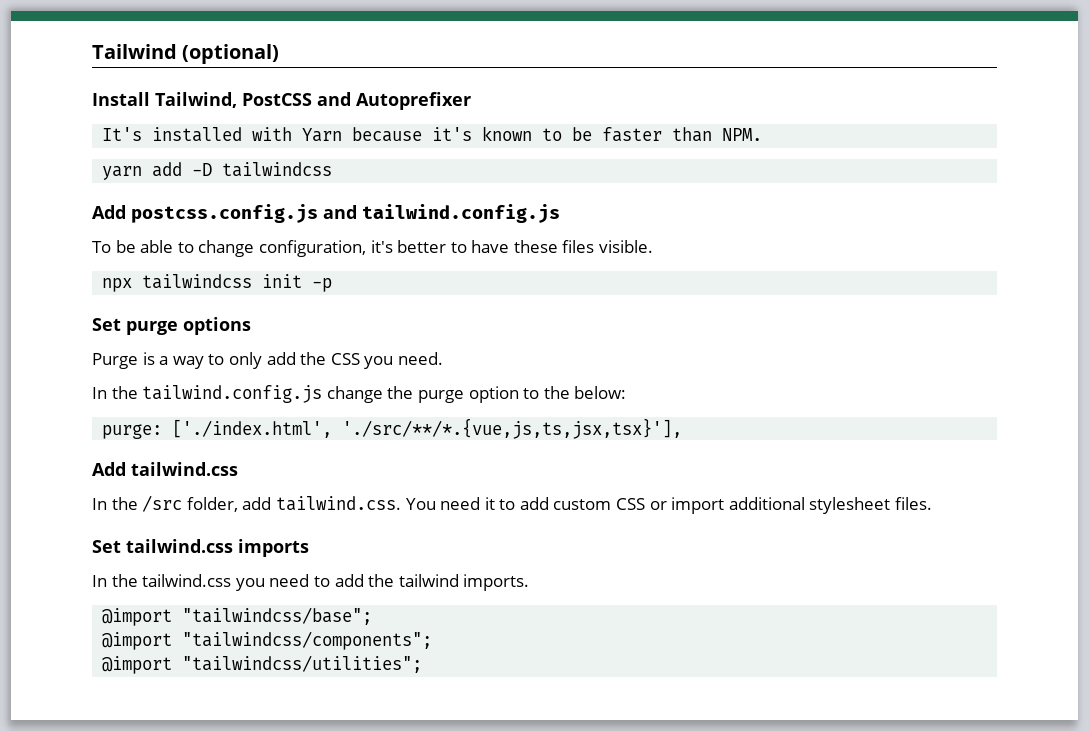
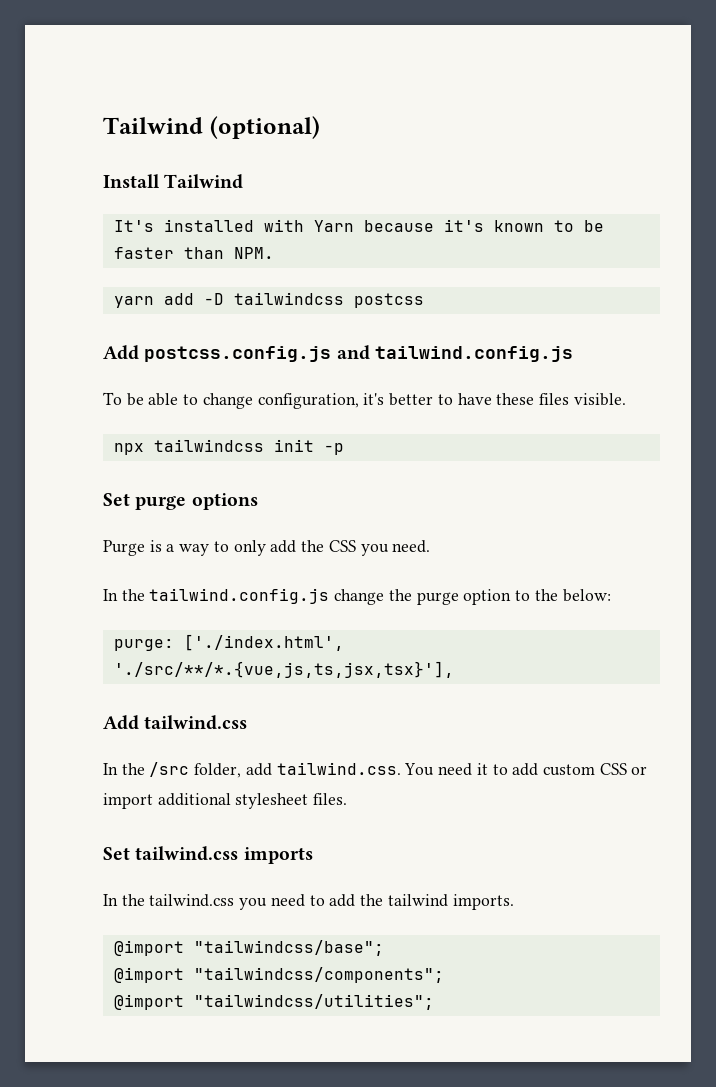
[155,92,471,110] Tailwind, PostCSS and Autoprefixer -> [164,174,244,189] Tailwind
(333, 169) none -> [353,293,424,308] postcss

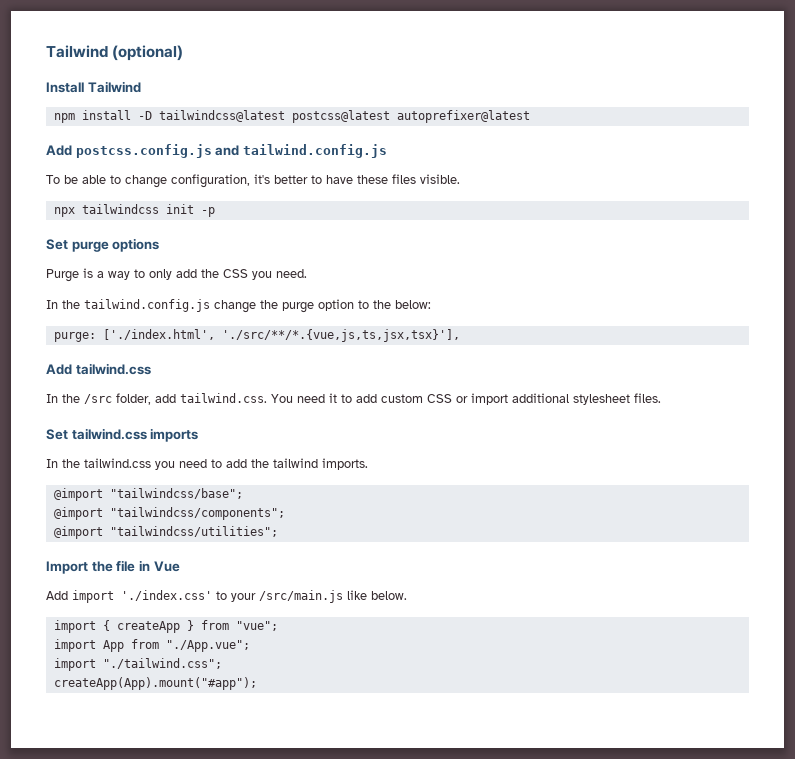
[113,219,604,232] [113,247,274,259] [113,292,424,308] It's installed with Yarn because it's known to be faster than NPM. // yarn add -D tailwindcss postcss -> [53,110,530,123] npm install -D tailwindcss@latest postcss@latest autoprefixer@latest
(434, 1002) none -> [46,560,180,574] [46,590,407,603] [53,620,278,633] [53,639,250,652] [53,658,222,671] [53,677,257,690] // Import the file in Vue // Add import './index.css' to your /src/main.js like below. // import { createApp } from "vue"; // import App from "./App.vue"; // import "./tailwind.css"; // createApp(App).mount("#app");

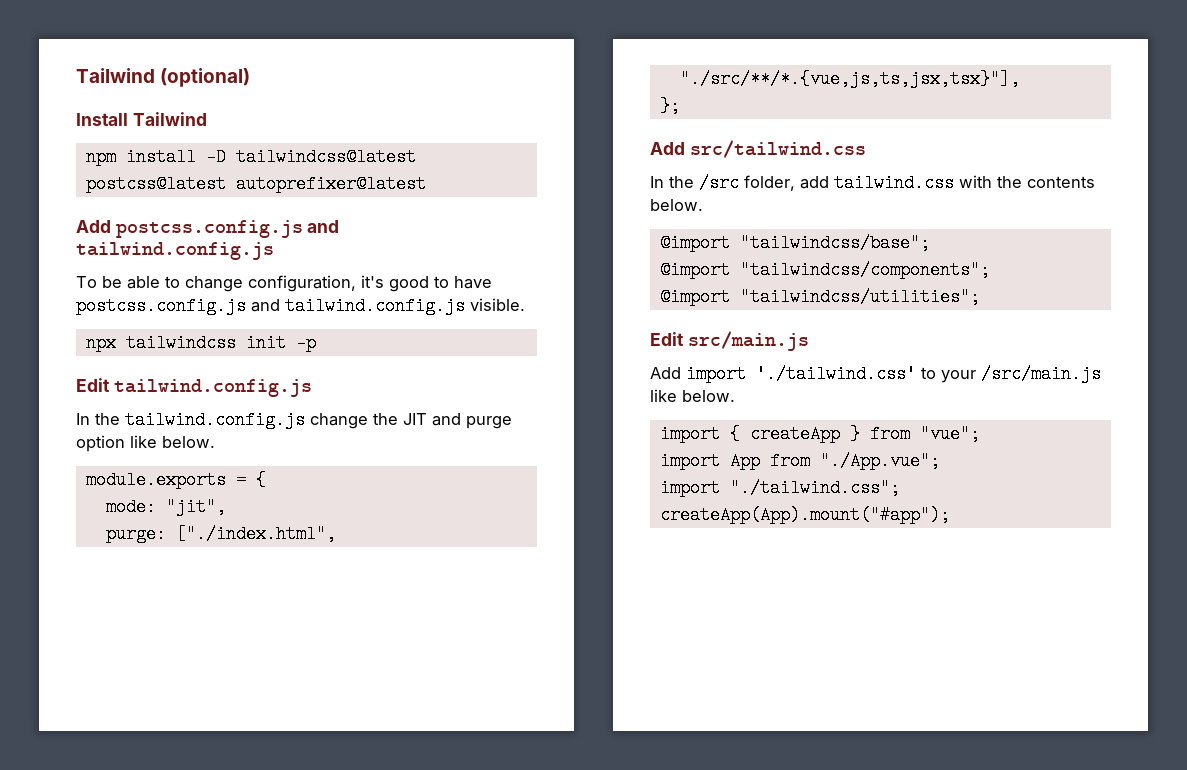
[274,175,308,184] better -> [389,276,429,292] good
[357,174,416,184] these files -> [76,297,465,315] postcss.config.js and tailwind.config.js
[46,238,160,252] [46,268,307,282] Set purge options // Purge is a way to only add the CSS you need. -> [76,378,312,397] Edit tailwind.config.js
[282,299,431,313] [53,329,460,342] [46,363,151,375] purge option to the below: // purge: ['./index.html', './src/**/*.{vue,js,ts,jsx,tsx}'], // Add tailwind.css -> [403,413,512,429] [76,435,215,452] [85,471,266,489] [105,498,226,516] [105,525,336,543] [679,70,1020,88] [659,97,680,115] [650,140,866,158] JIT and purge option like below. // module.exports = { // mode: "jit", // purge: ["./index.html", "./src/**/*.{vue,js,ts,jsx,tsx}"], // }; // Add src/tailwind.css
[180,393,661,405] [46,428,199,442] [46,458,368,470] tailwind.css. You need it to add custom CSS or import additional stylesheet files. // Set tailwind.css imports // In the tailwind.css you need to add the tailwind imports. -> [834,174,1095,192] [650,199,703,211] tailwind.css with the contents below.
[46,560,180,574] Import the file in Vue -> [650,331,809,351] Edit src/main.js
[121,590,212,601] './index.css' -> [756,365,916,383] './tailwind.css'

